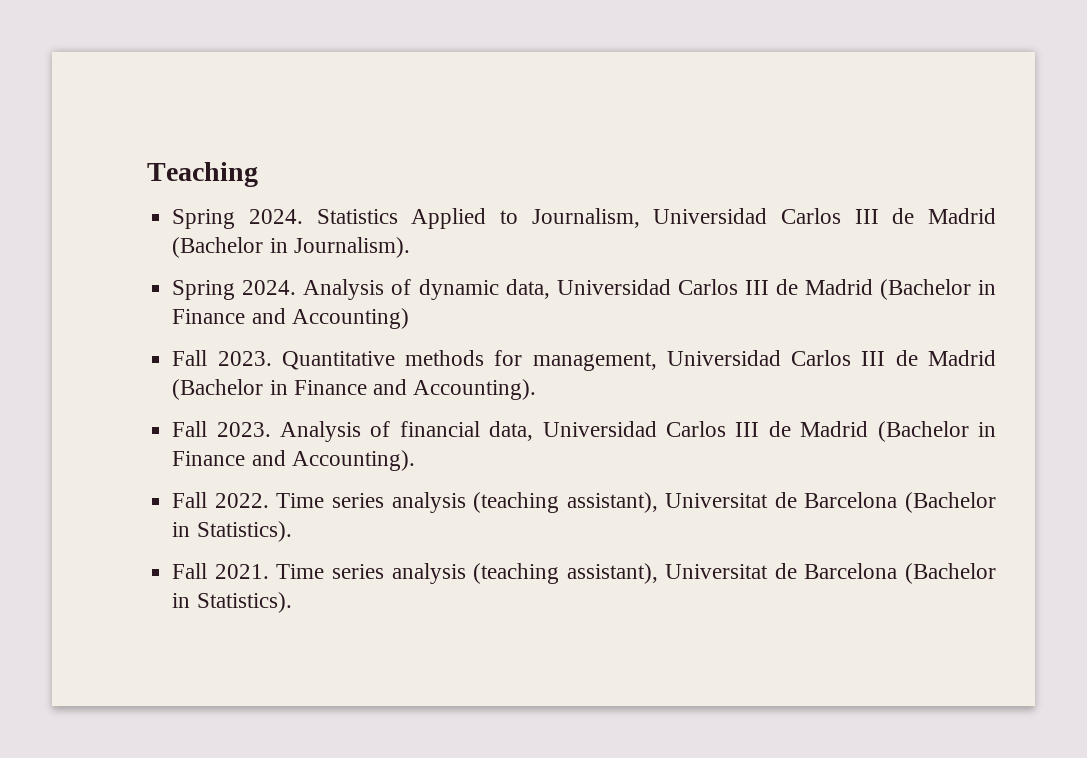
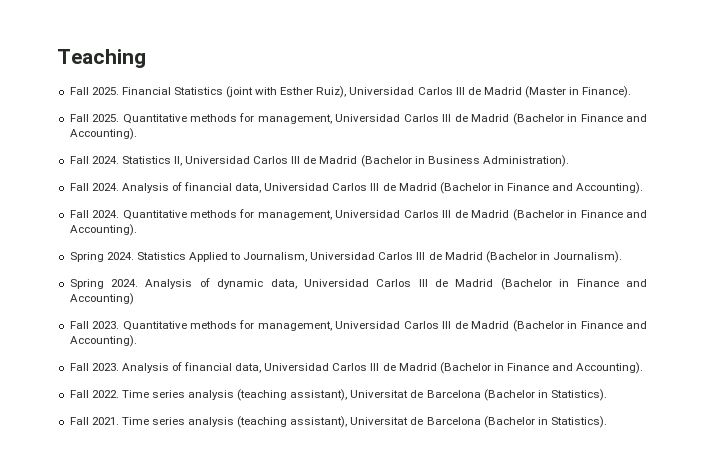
(258, 174) none -> [69,86,632,98] [69,113,647,125] [69,128,137,140] [69,155,569,167] [69,182,644,194] [69,209,647,221] [69,224,137,236] // Fall 2025. Financial Statistics (joint with Esther Ruiz), Universidad Carlos III de Madrid (Master in Finance). // Fall 2025. Quantitative methods for management, Universidad Carlos III de Madrid (Bachelor in Finance and Accounting). // Fall 2024. Statistics II, Universidad Carlos III de Madrid (Bachelor in Business Administration). // Fall 2024. Analysis of financial data, Universidad Carlos III de Madrid (Bachelor in Finance and Accounting). // Fall 2024. Quantitative methods for management, Universidad Carlos III de Madrid (Bachelor in Finance and Accounting).

